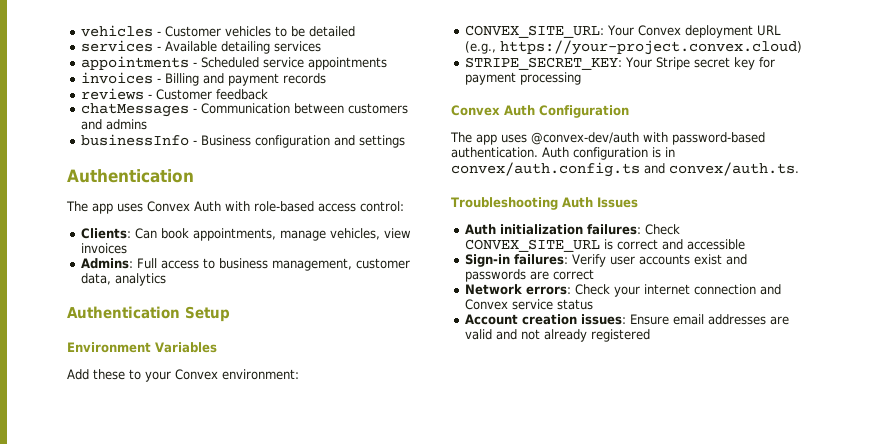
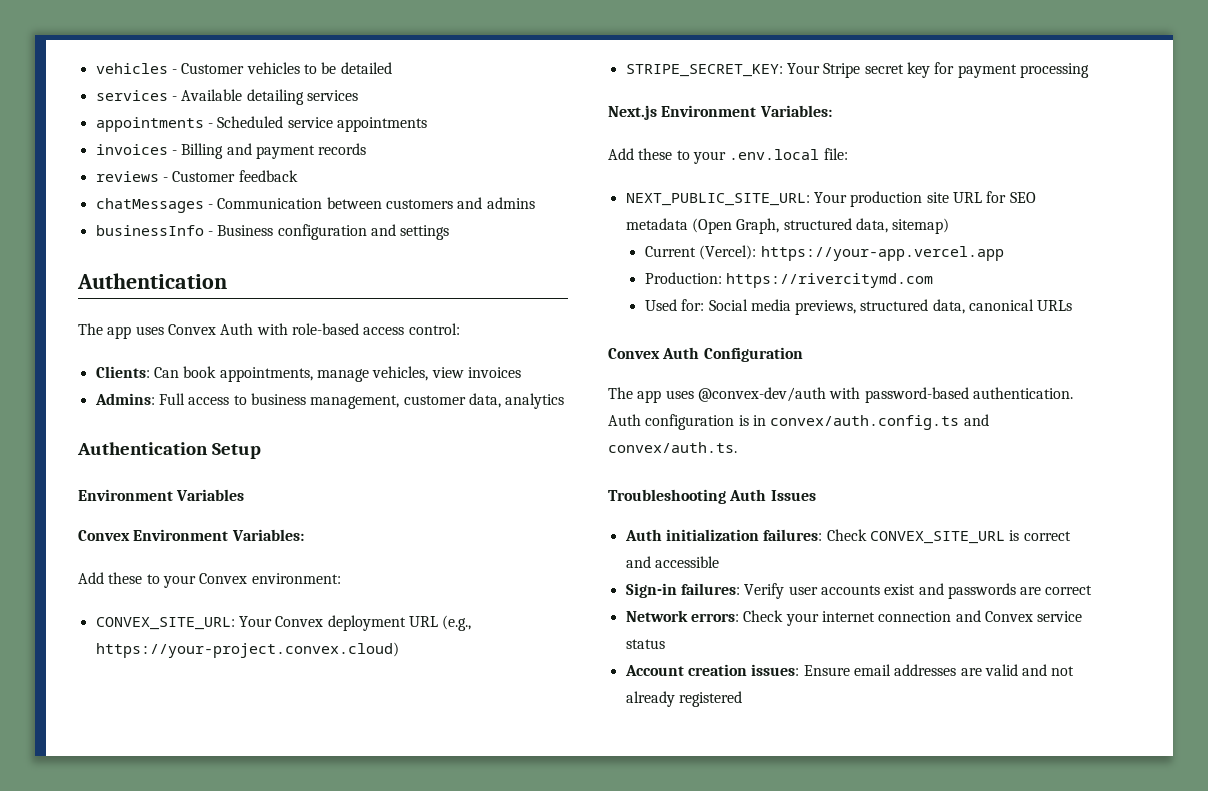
(217, 347) none -> [78,529,304,541] // Convex Environment Variables:
(581, 78) none -> [608,105,832,120] [608,148,848,164] [625,191,1036,207] [625,218,950,234] [644,245,1004,261] [644,272,934,288] [644,299,1073,315] // Next.js Environment Variables: // Add these to your .env.local file: // NEXT_PUBLIC_SITE_URL: Your production site URL for SEO metadata (Open Graph, structured data, sitemap) // Current (Vercel): https://your-app.vercel.app // Production: https://rivercitymd.com // Used for: Social media previews, structured data, canonical URLs

